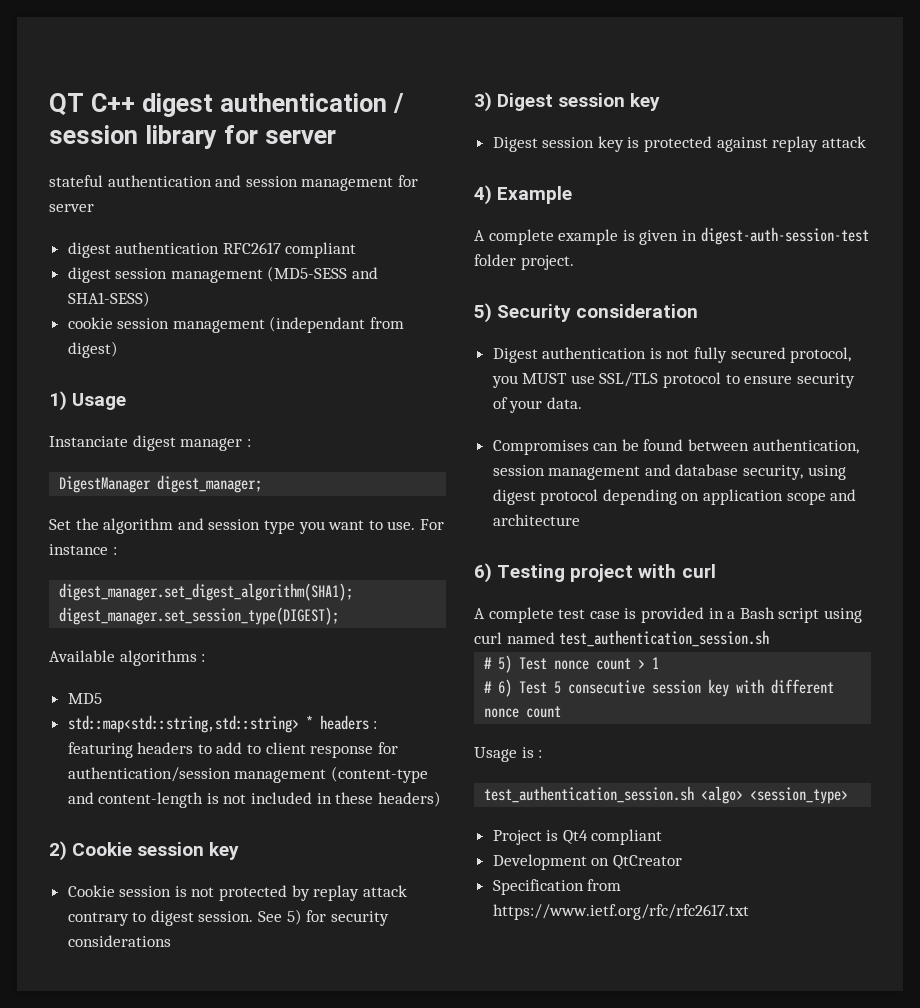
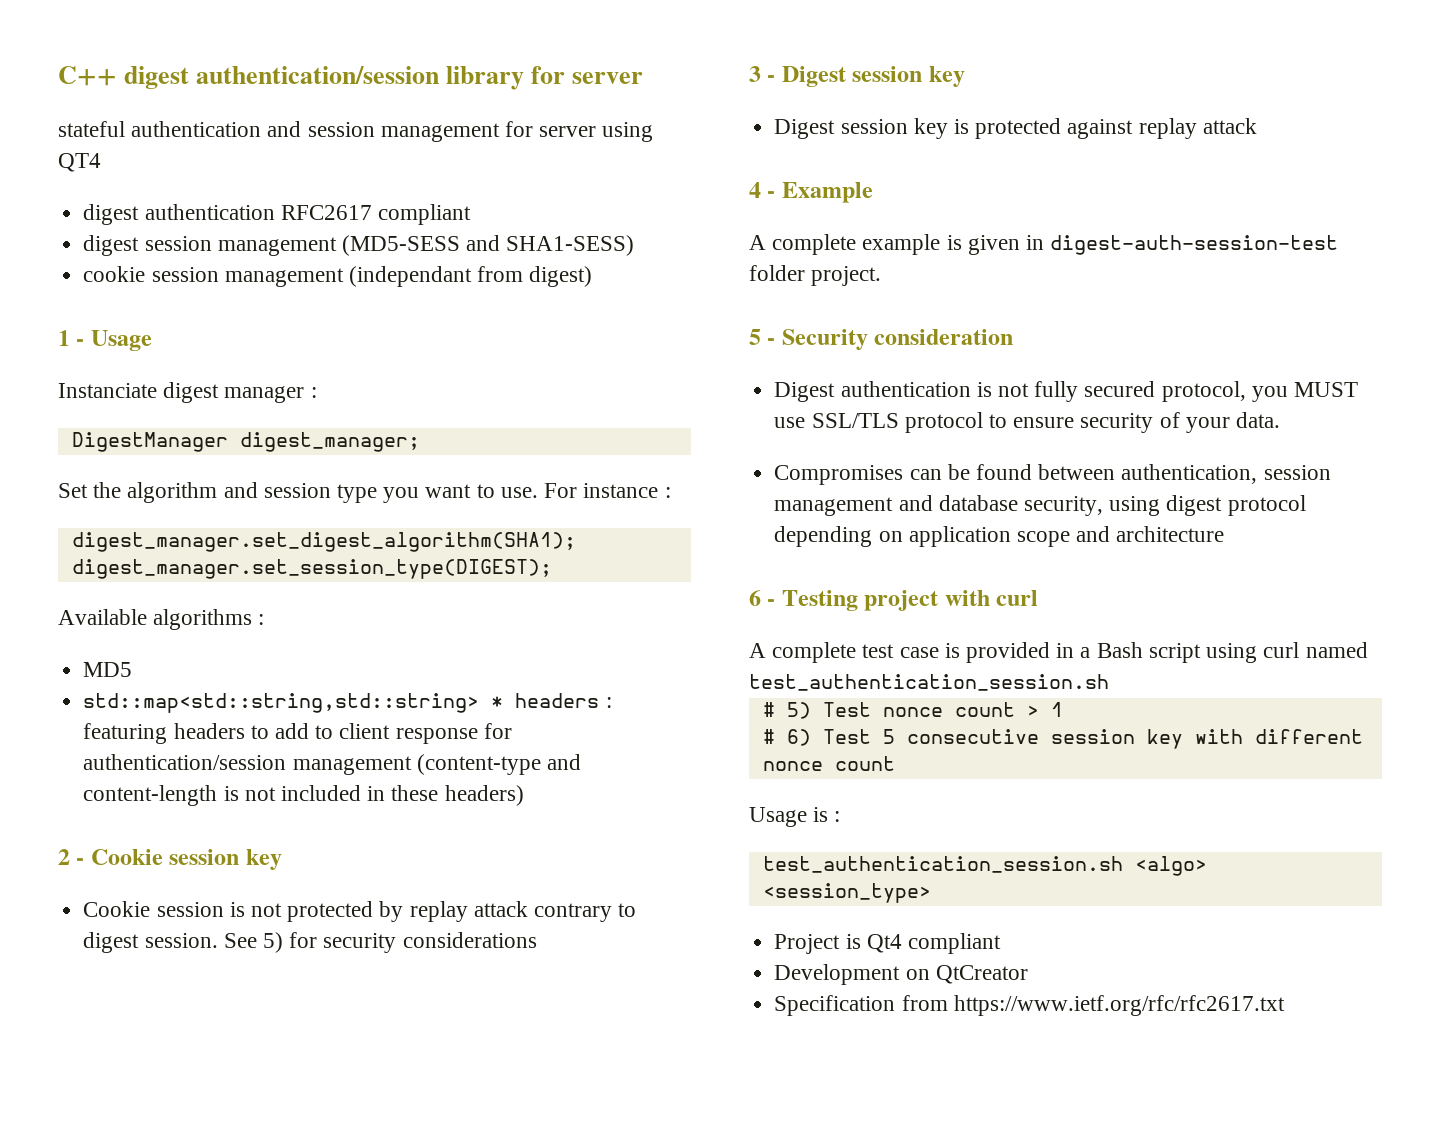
[49,93,84,116] QT -> (58, 76) none
[219,93,404,113] [49,125,138,144] authentication / session -> [196,66,440,84] authentication/session
(94, 208) none -> [602,122,654,142] [58,153,101,172] using QT4
[49,391,67,411] 1) -> [58,330,85,346] 1 -
[49,841,67,861] 2) -> [58,849,85,865] 2 -
[474,92,492,112] 3) -> [749,66,776,82] 3 -
[474,185,492,205] 4) -> [749,182,776,198] 4 -
[474,303,492,323] 5) -> [749,329,776,345] 5 -
[474,563,492,583] 6) -> [749,590,776,606] 6 -

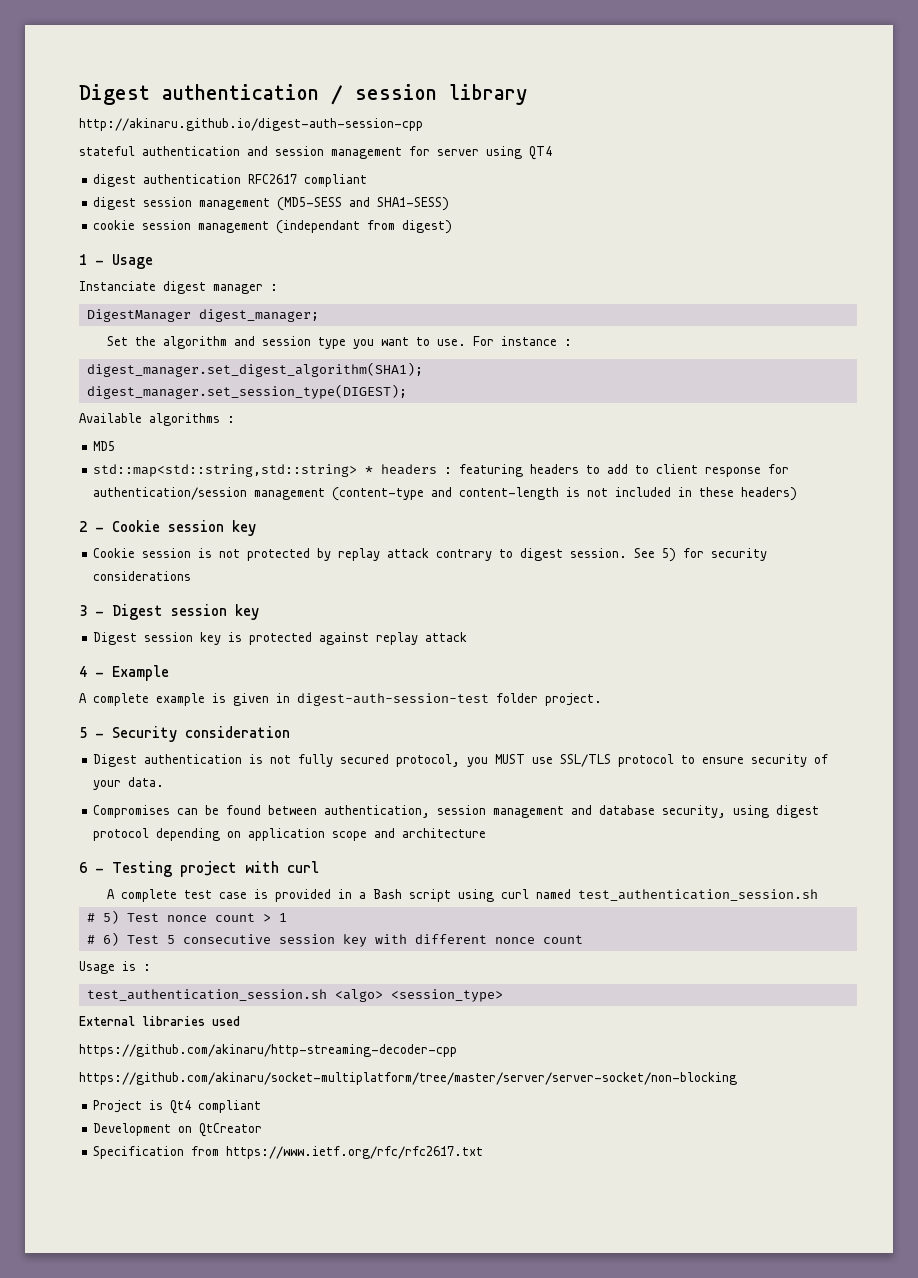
[58,66,440,89] C++ digest authentication/session -> [79,84,437,105] Digest authentication / session
[531,66,644,84] for server -> [79,118,423,131] // http://akinaru.github.io/digest-auth-session-cpp
(931, 893) none -> [79,1016,240,1026] [79,1044,457,1057] [79,1072,737,1085] // External libraries used // https://github.com/akinaru/http-streaming-decoder-cpp // https://github.com/akinaru/socket-multiplatform/tree/master/server/server-socket/non-blocking

